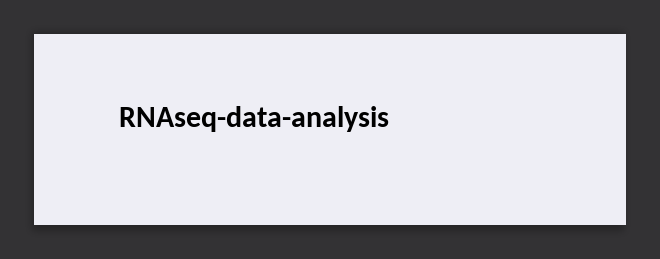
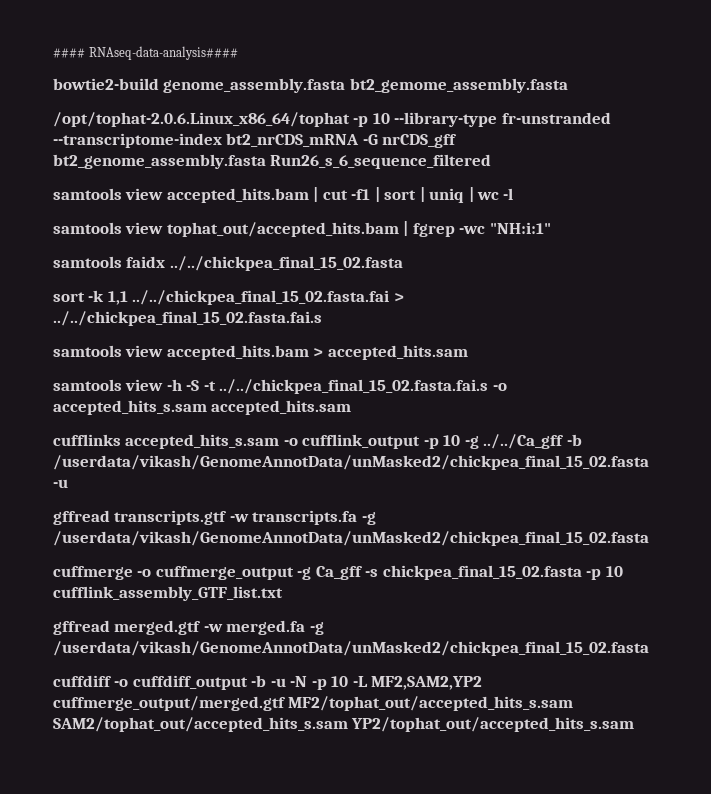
[119,106,389,132] RNAseq-data-analysis -> [53,46,238,60] [53,78,568,93] [53,112,611,127] [53,133,458,148] [53,154,492,169] [53,187,514,203] [53,221,551,237] [53,256,403,271] [53,290,404,305] [53,311,322,326] [53,345,468,360] [53,379,507,394] [53,400,352,415] [53,434,582,449] [53,455,649,470] [53,479,68,488] [53,510,376,525] [53,531,649,546] [53,565,623,580] [53,586,283,601] [53,620,324,635] [53,641,649,656] [53,675,483,690] [53,696,574,711] [53,717,635,732] #### RNAseq-data-analysis#### // bowtie2-build genome_assembly.fasta bt2_gemome_assembly.fasta // /opt/tophat-2.0.6.Linux_x86_64/tophat -p 10 --library-type fr-unstranded --transcriptome-index bt2_nrCDS_mRNA -G nrCDS_gff bt2_genome_assembly.fasta Run26_s_6_sequence_filtered // samtools view accepted_hits.bam | cut -f1 | sort | uniq | wc -l // samtools view tophat_out/accepted_hits.bam | fgrep -wc "NH:i:1" // samtools faidx ../../chickpea_final_15_02.fasta // sort -k 1,1 ../../chickpea_final_15_02.fasta.fai > ../../chickpea_final_15_02.fasta.fai.s // samtools view accepted_hits.bam > accepted_hits.sam // samtools view -h -S -t ../../chickpea_final_15_02.fasta.fai.s -o accepted_hits_s.sam accepted_hits.sam // cufflinks accepted_hits_s.sam -o cufflink_output -p 10 -g ../../Ca_gff -b /userdata/vikash/GenomeAnnotData/unMasked2/chickpea_final_15_02.fasta -u // gffread transcripts.gtf -w transcripts.fa -g /userdata/vikash/GenomeAnnotData/unMasked2/chickpea_final_15_02.fasta // cuffmerge -o cuffmerge_output -g Ca_gff -s chickpea_final_15_02.fasta -p 10 cufflink_assembly_GTF_list.txt // gffread merged.gtf -w merged.fa -g /userdata/vikash/GenomeAnnotData/unMasked2/chickpea_final_15_02.fasta // cuffdiff -o cuffdiff_output -b -u -N -p 10 -L MF2,SAM2,YP2 cuffmerge_output/merged.gtf MF2/tophat_out/accepted_hits_s.sam SAM2/tophat_out/accepted_hits_s.sam YP2/tophat_out/accepted_hits_s.sam

